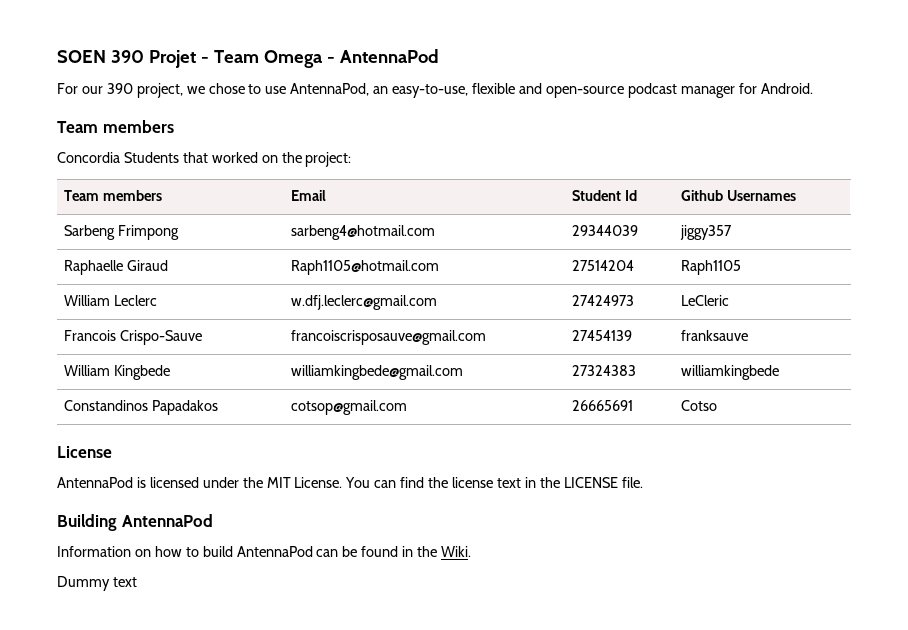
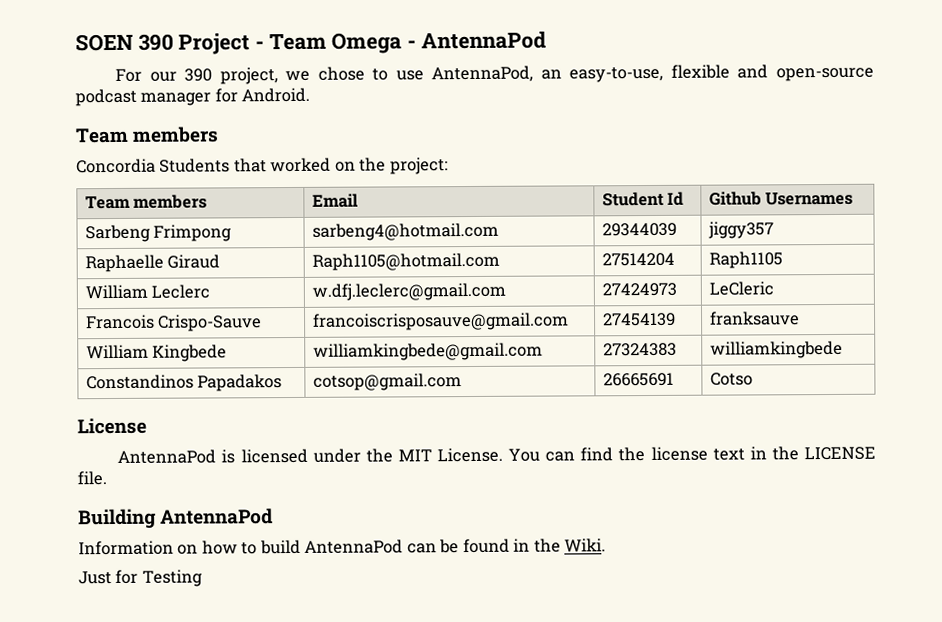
[148,50,196,68] Projet -> [178,33,251,55] Project
[57,576,137,591] Dummy text -> [78,569,203,587] Just for Testing

